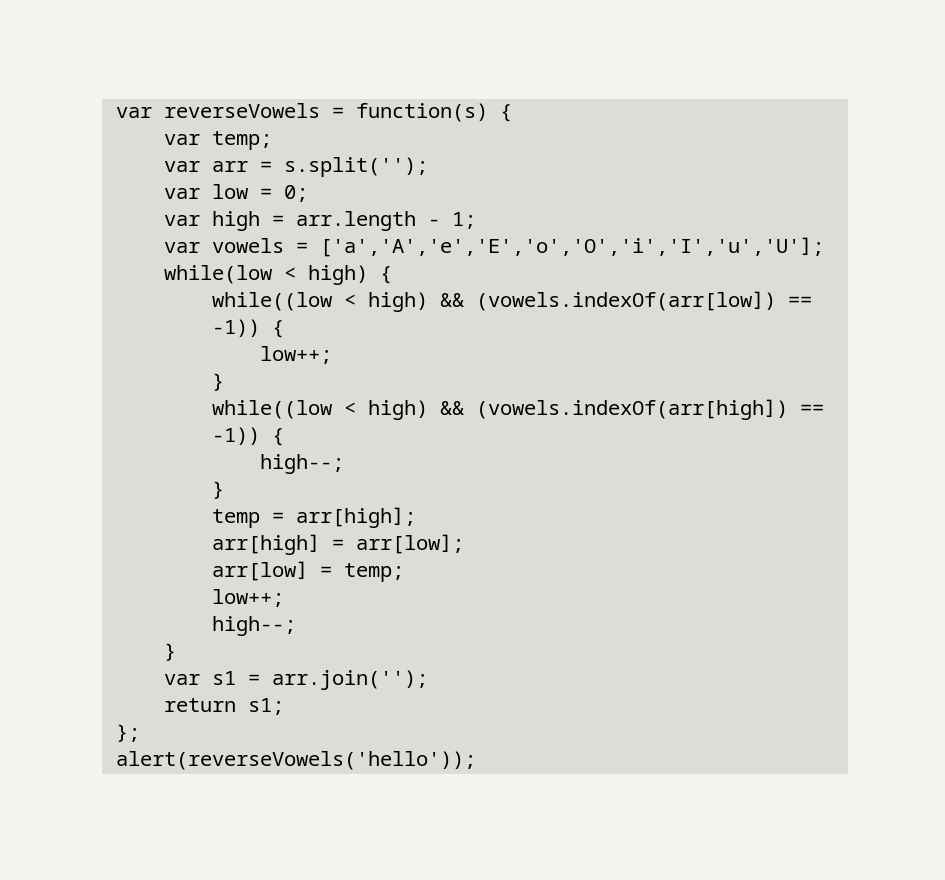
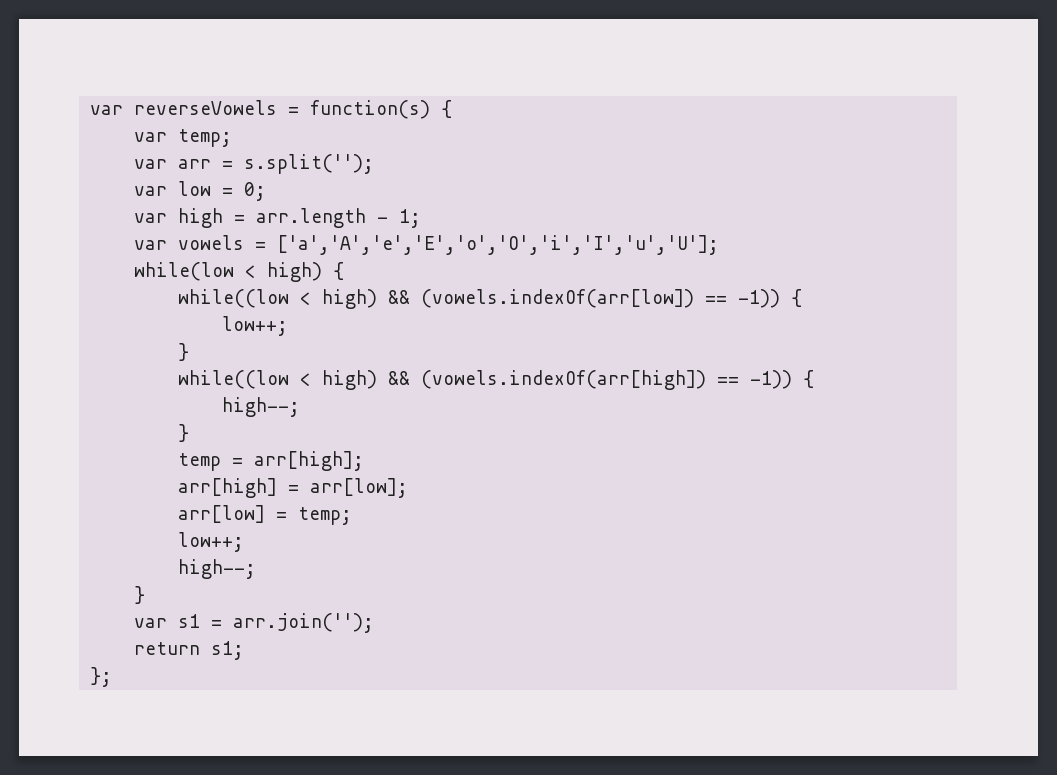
[116,751,477,770] // alert(reverseVowels('hello')); -> (113, 677) none

